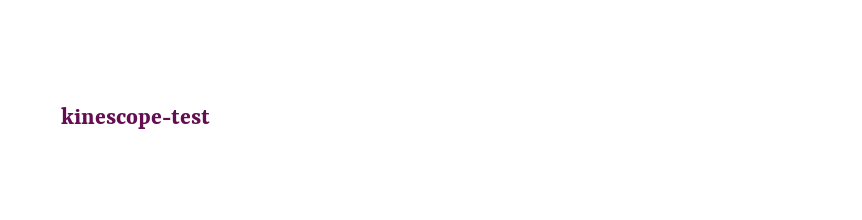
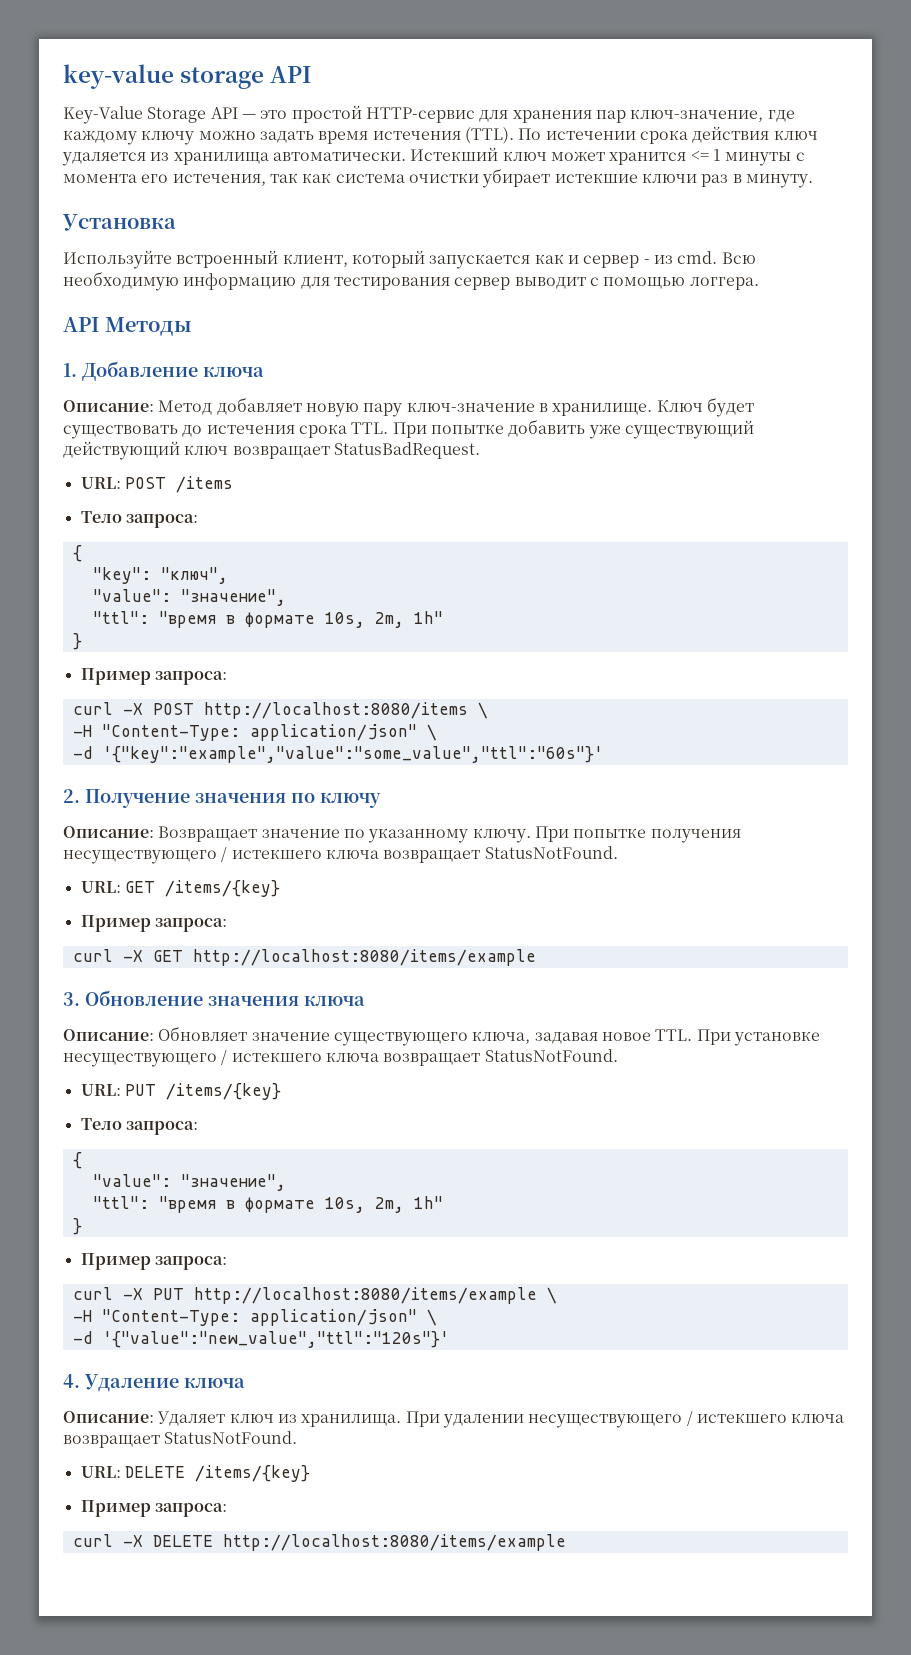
[61,107,210,129] kinescope-test -> [63,64,313,89] [63,105,795,124] [63,126,818,145] [62,147,805,166] [63,168,813,188] [63,214,176,231] [63,250,756,269] [63,271,759,291] [63,317,193,336] [63,361,264,381] [63,397,754,417] [63,419,754,439] [63,441,480,460] [80,476,233,493] [80,511,198,528] [72,545,82,562] [92,567,228,584] [92,589,286,606] [92,611,443,628] [72,633,82,650] [80,668,227,685] [72,702,488,719] [72,724,437,741] [72,746,603,763] [63,789,381,808] [63,826,741,843] [63,846,618,864] [80,880,280,897] [80,915,227,932] [72,949,536,966] [63,990,365,1006] [63,1026,820,1046] [63,1049,618,1067] [80,1083,281,1100] [80,1118,198,1135] [72,1152,82,1169] [92,1174,286,1191] [92,1196,443,1213] [72,1218,82,1235] [80,1253,227,1270] [72,1287,557,1304] [72,1309,437,1326] [72,1331,449,1348] [63,1374,245,1392] [63,1410,845,1428] [63,1431,298,1448] [80,1465,310,1482] [80,1500,227,1517] [72,1534,566,1551] key-value storage API // Key-Value Storage API — это простой HTTP-сервис для хранения пар ключ-значение, где каждому ключу можно задать время истечения (TTL). По истечении срока действия ключ удаляется из хранилища автоматически. Истекший ключ может хранится <= 1 минуты с момента его истечения, так как система очистки убирает истекшие ключи раз в минуту. // Установка // Используйте встроенный клиент, который запускается как и сервер - из cmd. Всю необходимую информацию для тестирования сервер выводит с помощью логгера. // API Методы // 1. Добавление ключа // Описание: Метод добавляет новую пару ключ-значение в хранилище. Ключ будет существовать до истечения срока TTL. При попытке добавить уже существующий действующий ключ возвращает StatusBadRequest. // URL: POST /items // Тело запроса: // { // "key": "ключ", // "value": "значение", // "ttl": "время в формате 10s, 2m, 1h" // } // Пример запроса: // curl -X POST http://localhost:8080/items \ // -H "Content-Type: application/json" \ // -d '{"key":"example","value":"some_value","ttl":"60s"}' // 2. Получение значения по ключу // Описание: Возвращает значение по указанному ключу. При попытке получения несуществующего / истекшего ключа возвращает StatusNotFound. // URL: GET /items/{key} // Пример запроса: // curl -X GET http://localhost:8080/items/example // 3. Обновление значения ключа // Описание: Обновляет значение существующего ключа, задавая новое TTL. При установке несуществующего / истекшего ключа возвращает StatusNotFound. // URL: PUT /items/{key} // Тело запроса: // { // "value": "значение", // "ttl": "время в формате 10s, 2m, 1h" // } // Пример запроса: // curl -X PUT http://localhost:8080/items/example \ // -H "Content-Type: application/json" \ // -d '{"value":"new_value","ttl":"120s"}' // 4. Удаление ключа // Описание: Удаляет ключ из хранилища. При удалении несуществующего / истекшего ключа возвращает StatusNotFound. // URL: DELETE /items/{key} // Пример запроса: // curl -X DELETE http://localhost:8080/items/example

